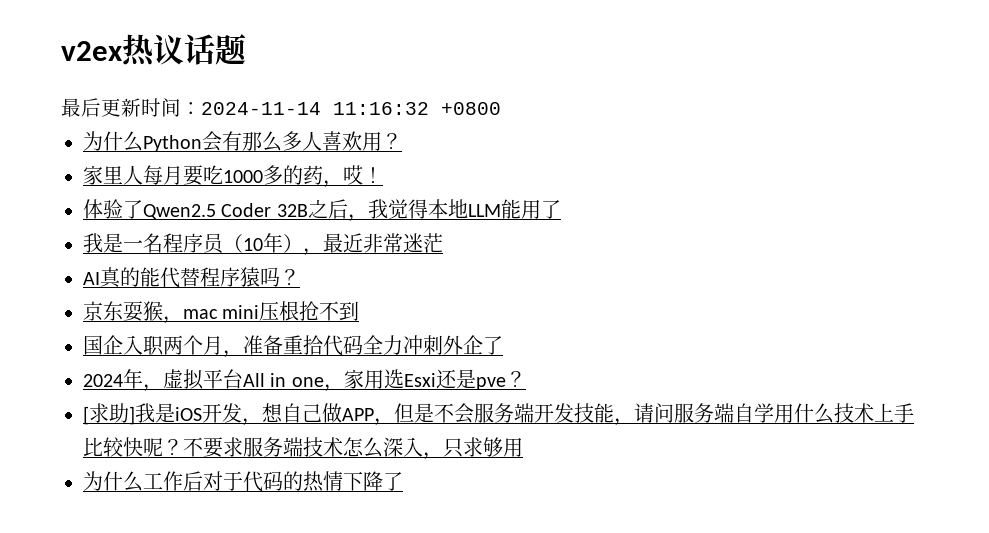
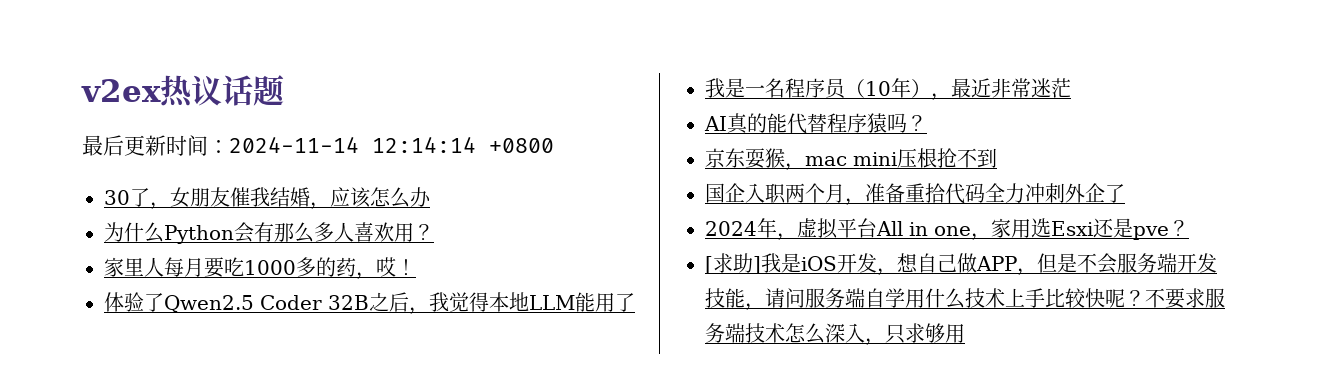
[333,102,429,115] 11:16:32 -> [372,136,476,153] 12:14:14
(501, 108) none -> [104,187,431,210] // 30了，女朋友催我结婚，应该怎么办
[83,471,403,492] // 为什么工作后对于代码的热情下降了 -> (965, 333) none

